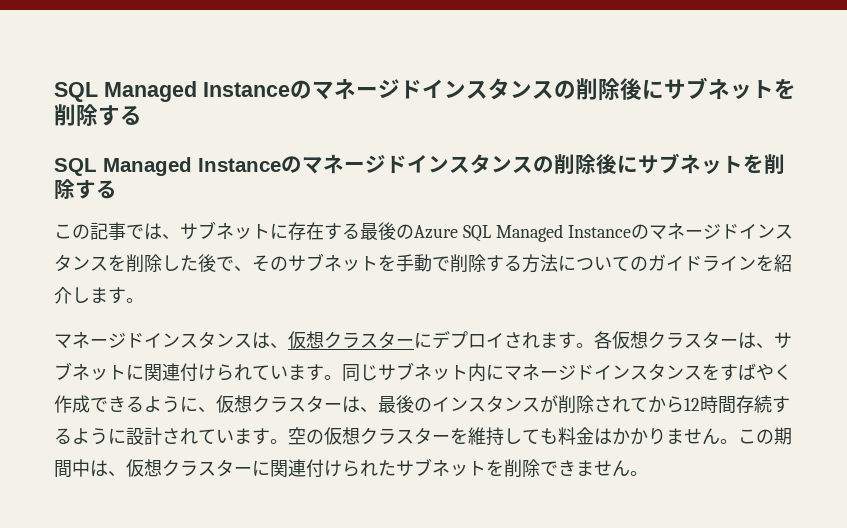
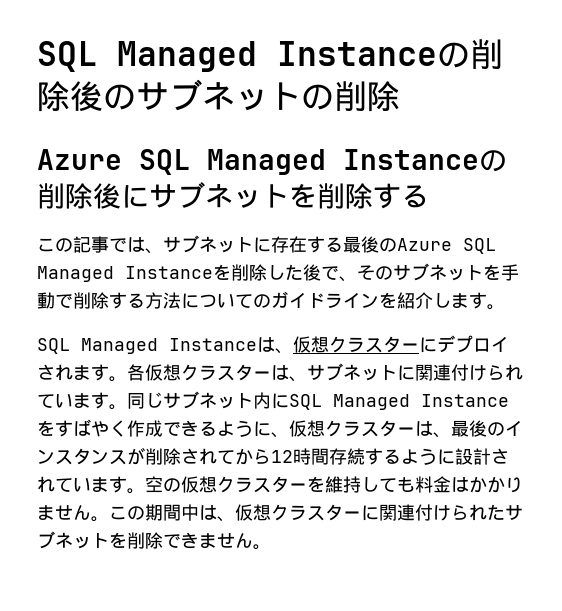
[54,77,796,102] [54,104,142,126] [54,154,554,176] SQL Managed Instanceのマネージドインスタンスの削除後にサブネットを削除する // SQL Managed Instanceのマネージドインスタンスの -> [37,39,503,72] [37,79,400,112] [37,149,507,175] SQL Managed Instanceの削除後のサブネットの削除 // Azure SQL Managed Instanceの
[630,223,793,240] [54,254,108,272] のマネージドインスタンス -> (213, 272) none
[54,331,252,349] マネージドインスタンス -> [37,338,257,354] SQL Managed Instance
[504,363,702,381] マネージドインスタンス -> [289,394,509,410] SQL Managed Instance

